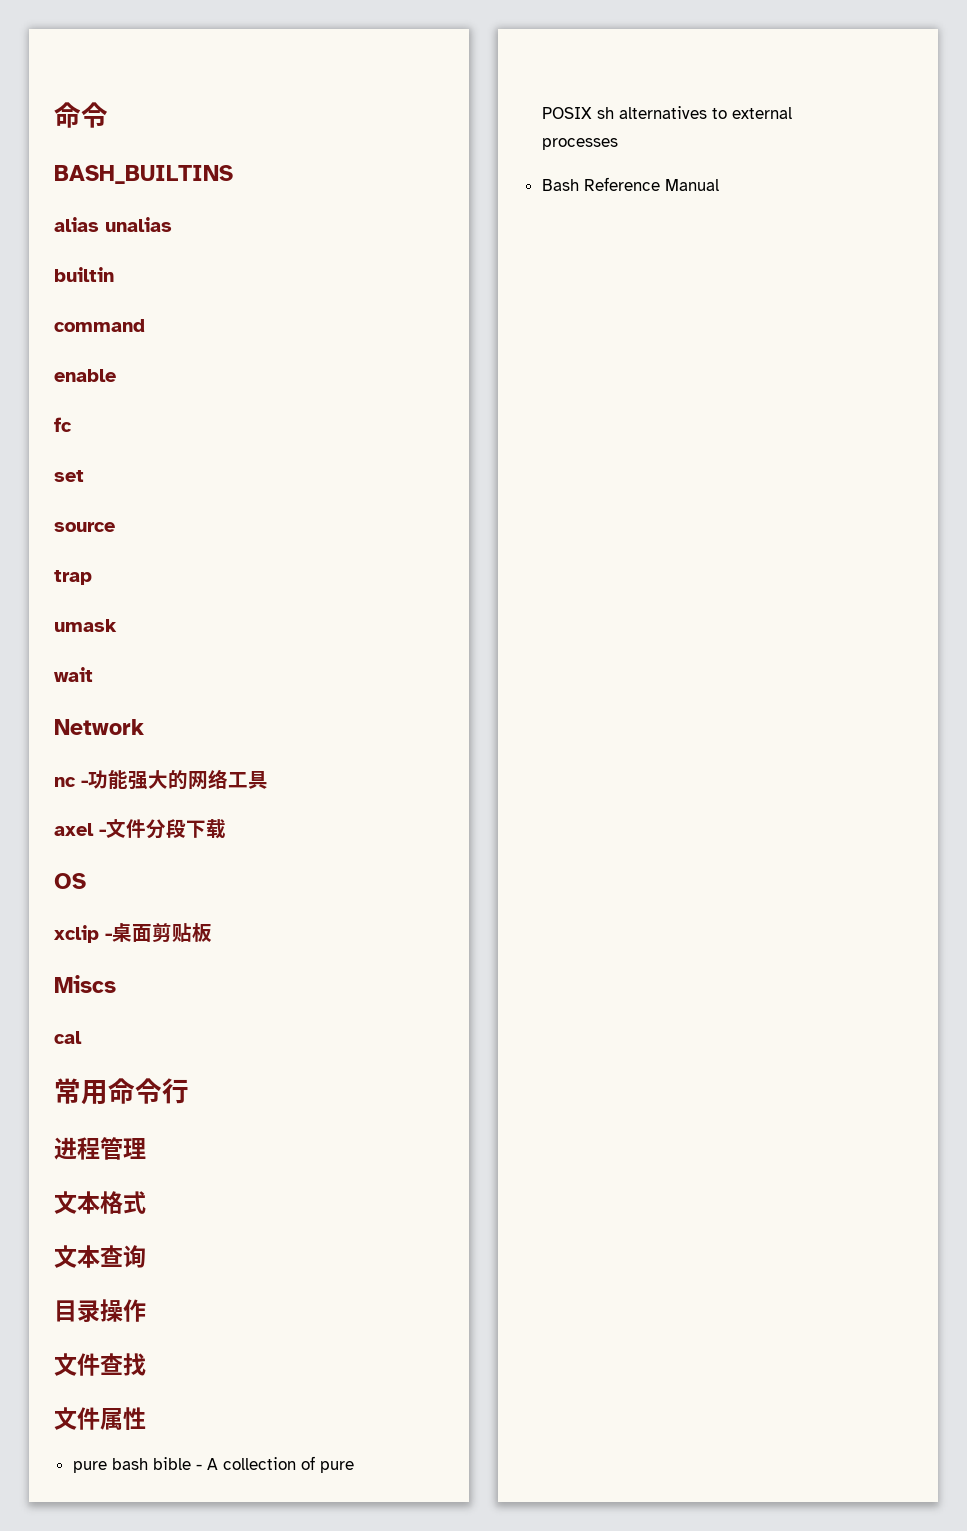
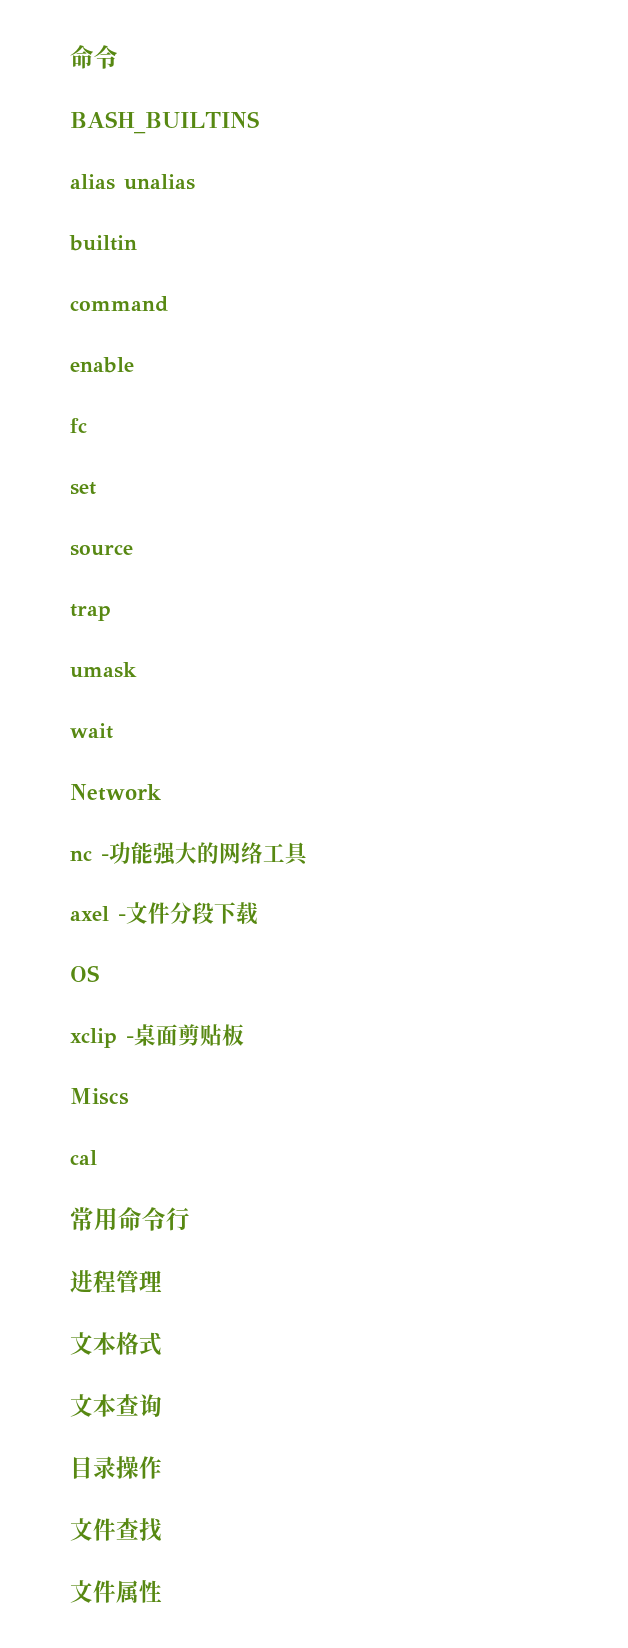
[72,1456,354,1473] [541,106,792,119] [541,138,618,150] [541,177,719,191] // pure bash bible - A collection of pure POSIX sh alternatives to external processes // Bash Reference Manual -> (162, 1591) none

